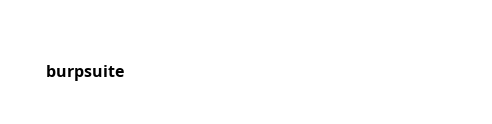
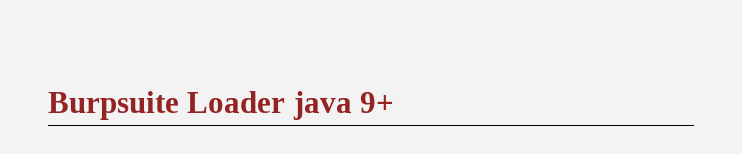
[46,65,124,81] burpsuite -> [48,91,395,120] Burpsuite Loader java 9+

